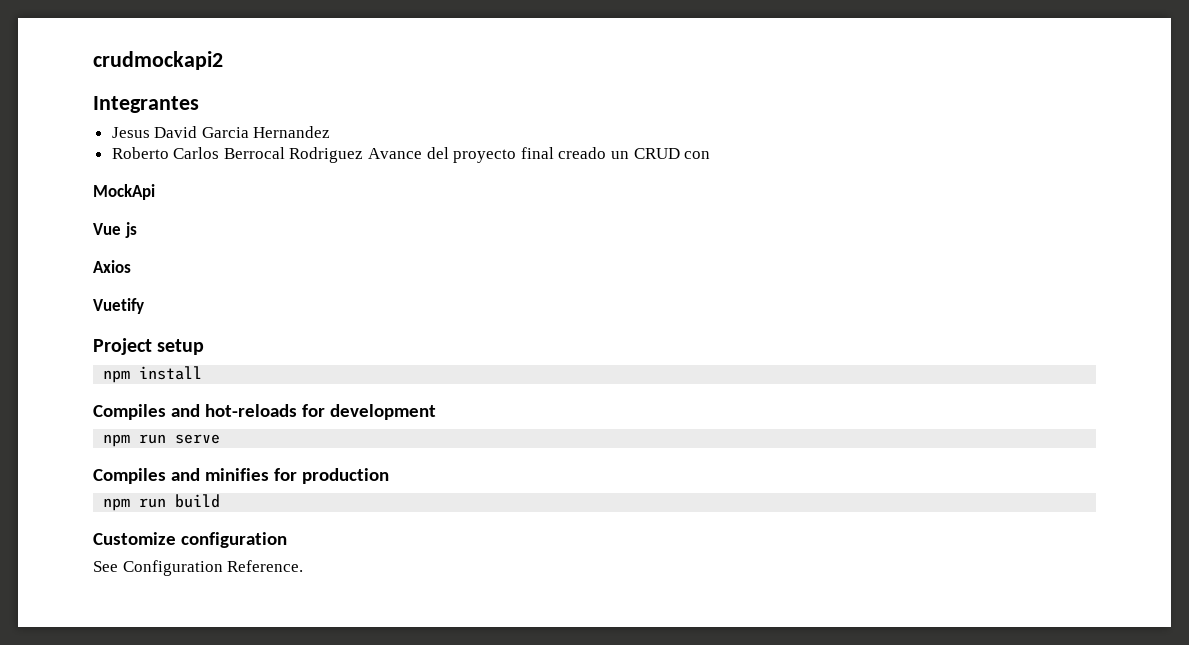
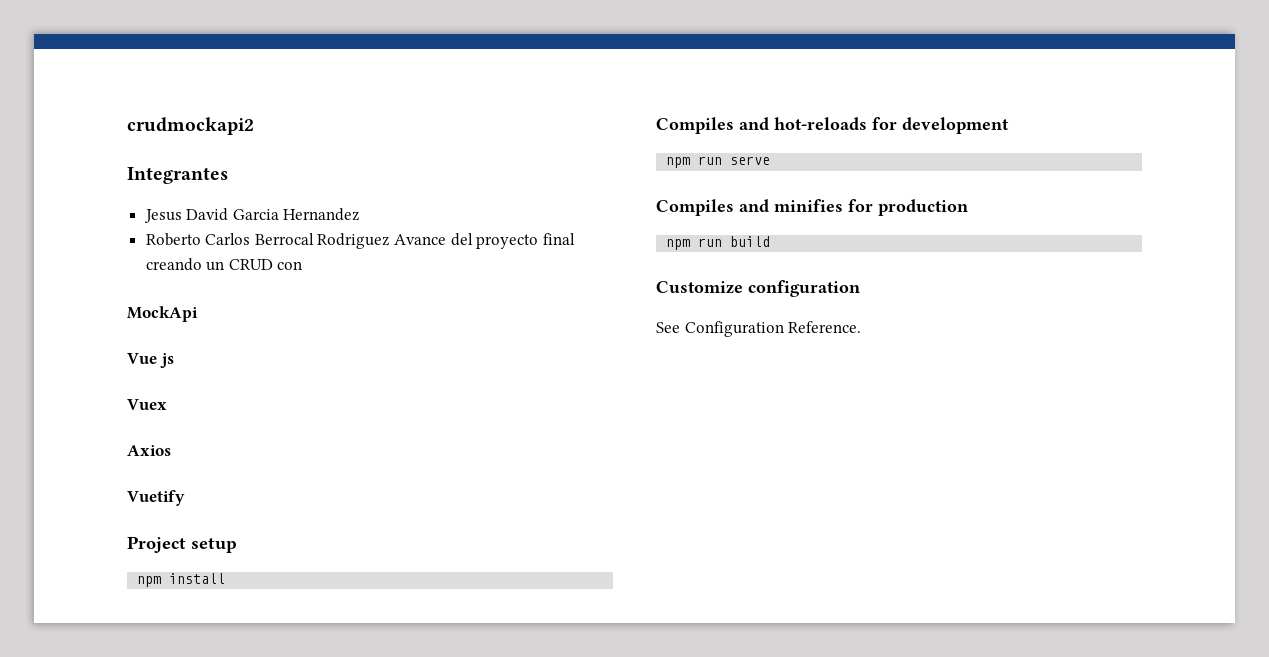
[558,147,607,159] creado -> [145,258,202,271] creando
(137, 230) none -> [127,399,167,410] // Vuex

